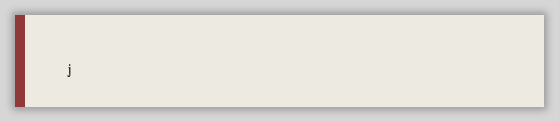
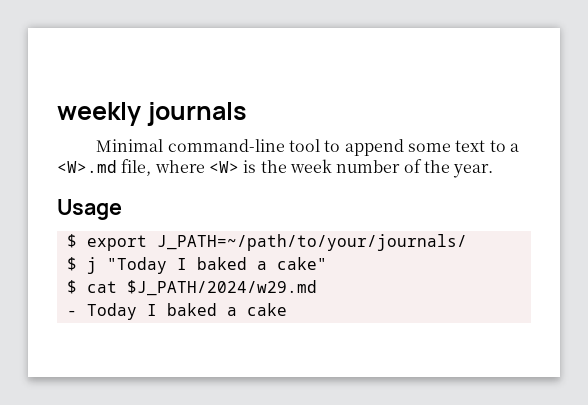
[67,64,71,77] j -> [57,102,247,126] [96,139,519,156] [57,159,494,178] [57,199,122,220] [66,234,467,251] [66,257,327,274] [66,280,317,296] [66,303,287,320] weekly journals // Minimal command-line tool to append some text to a <W>.md file, where <W> is the week number of the year. // Usage // $ export J_PATH=~/path/to/your/journals/ // $ j "Today I baked a cake" // $ cat $J_PATH/2024/w29.md // - Today I baked a cake

